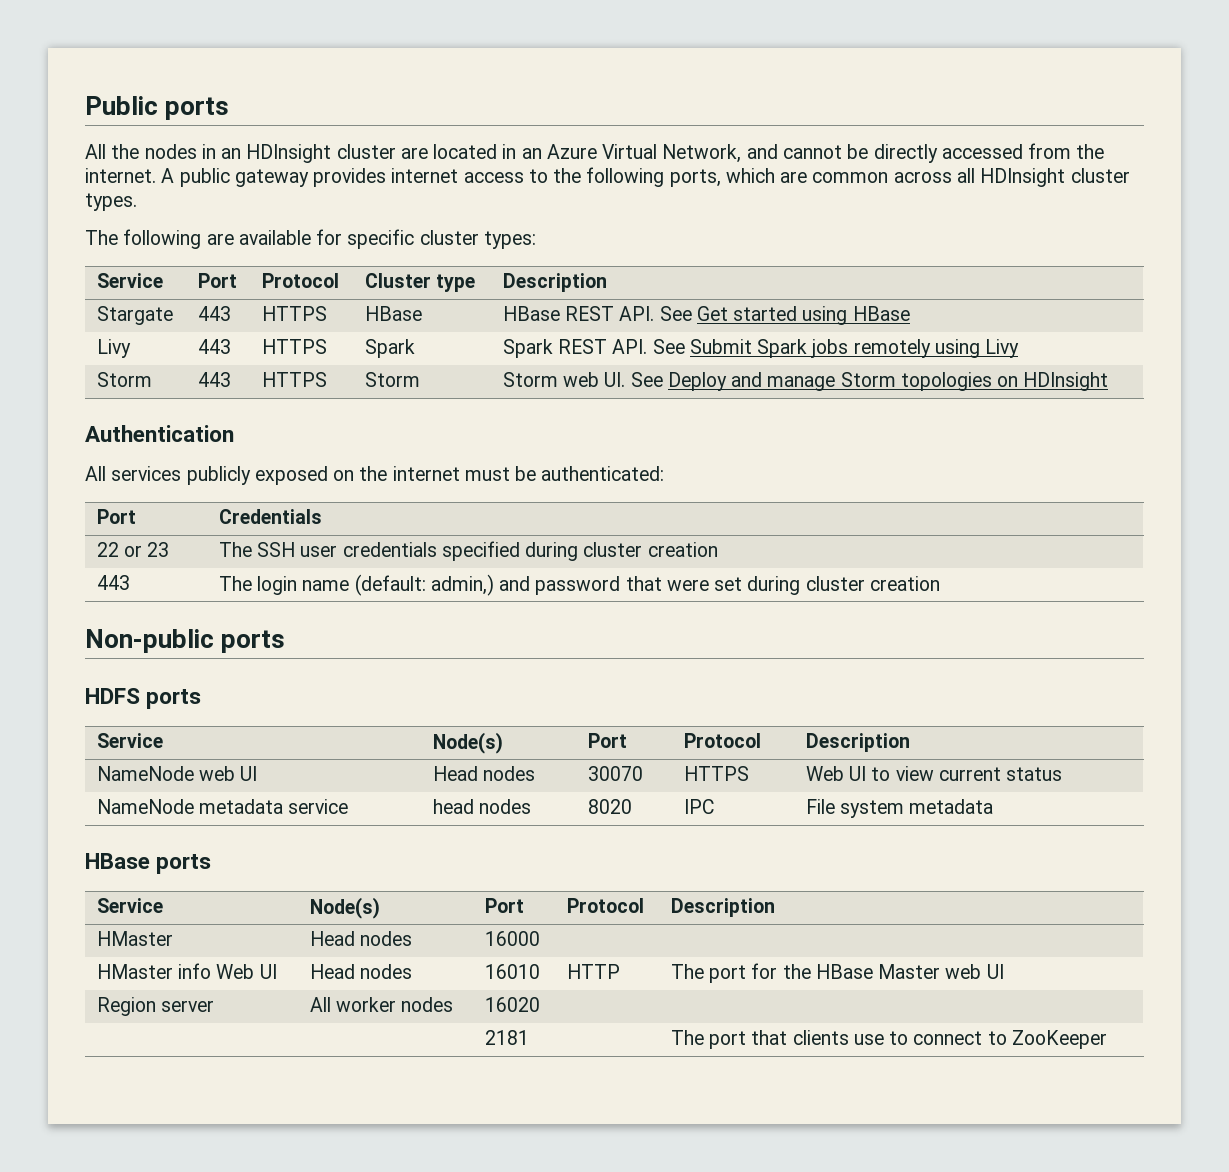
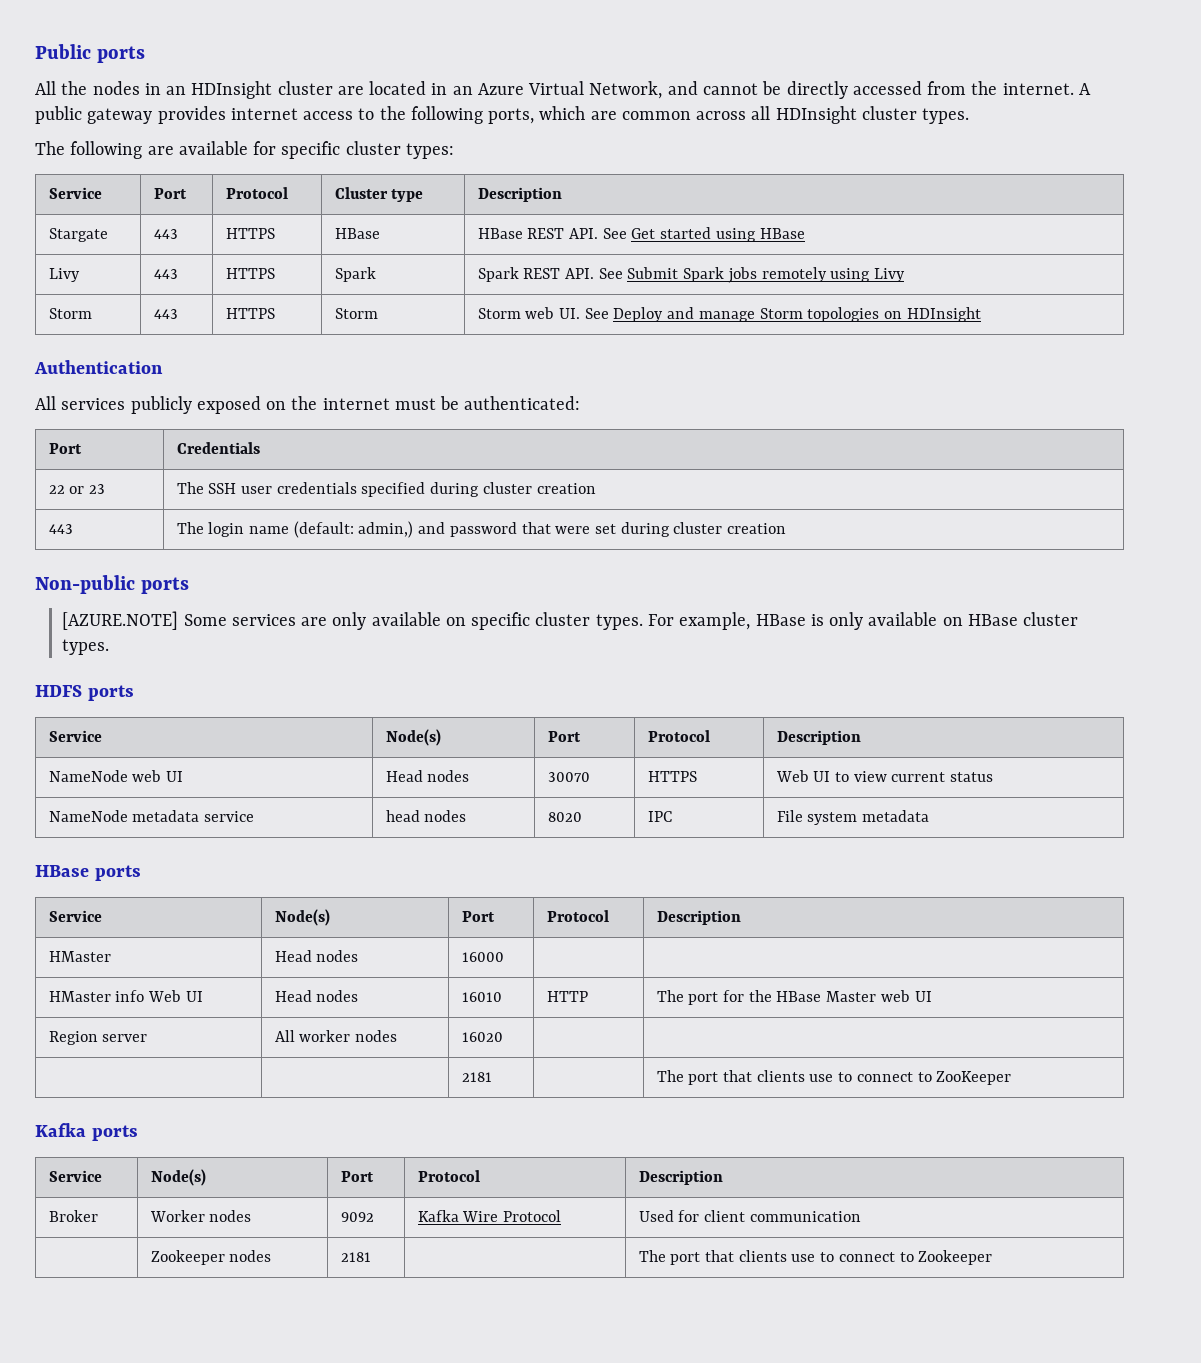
(286, 641) none -> [62,611,1079,630] [62,639,110,655] // [AZURE.NOTE] Some services are only available on specific cluster types. For example, HBase is only available on HBase cluster types.
(1107, 1039) none -> [35,1123,138,1141] [48,1170,102,1182] [150,1169,206,1186] [340,1171,374,1182] [417,1170,480,1182] [638,1170,723,1185] [48,1210,98,1222] [149,1210,252,1222] [340,1212,374,1222] [417,1210,561,1222] [638,1210,861,1222] [150,1250,272,1265] [340,1252,371,1262] [638,1250,993,1265] // Kafka ports // Service | Node(s) | Port | Protocol | Description // Broker | Worker nodes | 9092 | Kafka Wire Protocol | Used for client communication // | Zookeeper nodes | 2181 | | The port that clients use to connect to Zookeeper

